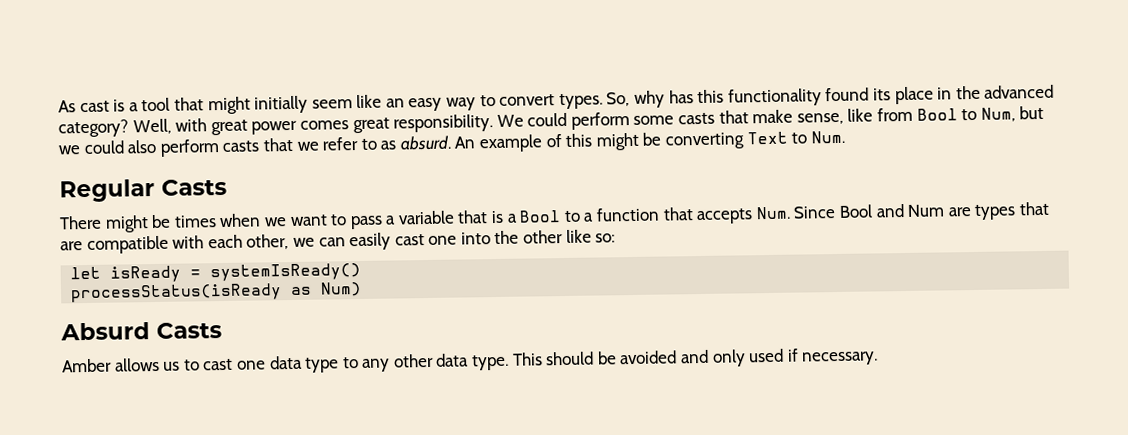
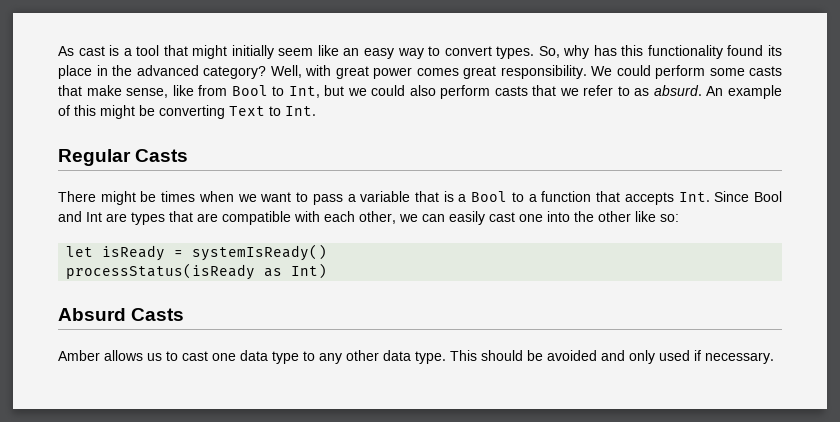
[980,107,1016,122] Num, -> [288,86,320,98] Int,
[810,130,845,144] Num. -> [285,106,316,116] Int.
[755,206,791,220] Num. -> [678,192,710,202] Int.
[907,204,946,217] Num -> [86,212,102,222] Int
[320,281,363,297] Num) -> [291,263,328,279] Int)

